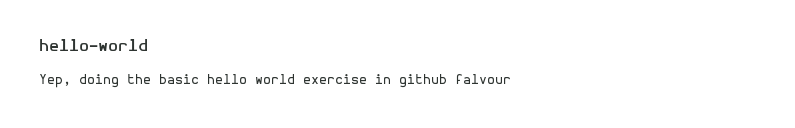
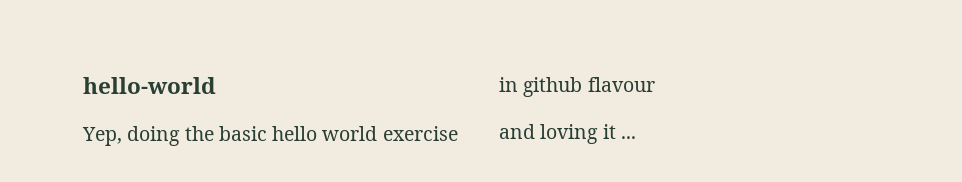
[455,74,511,84] falvour -> [587,77,655,92] [499,124,636,144] flavour // and loving it ...

